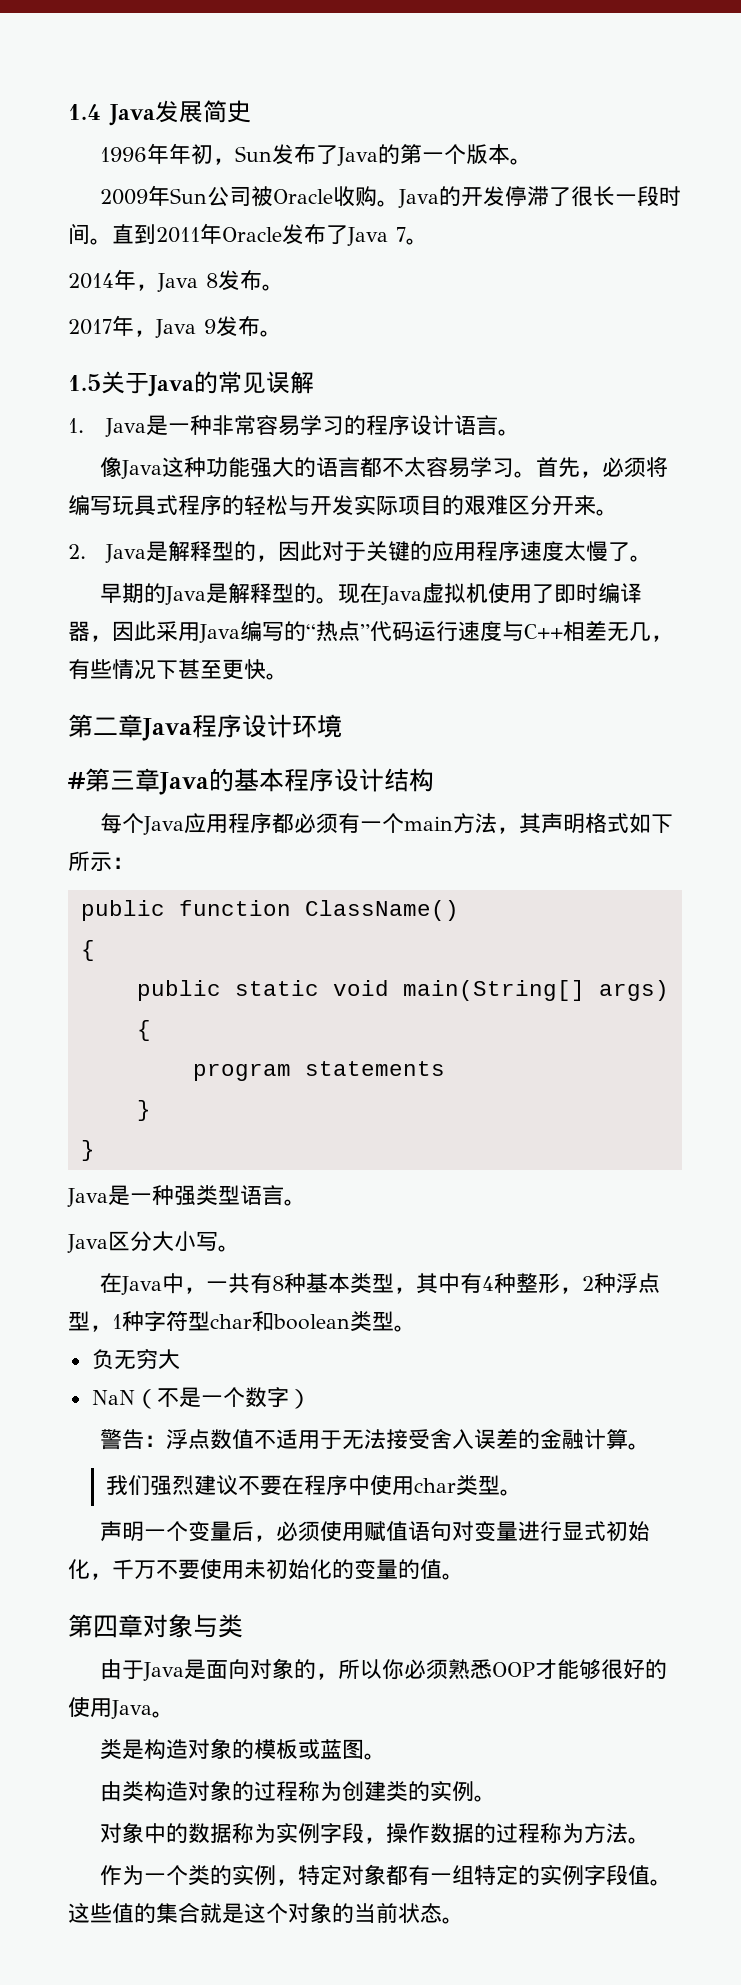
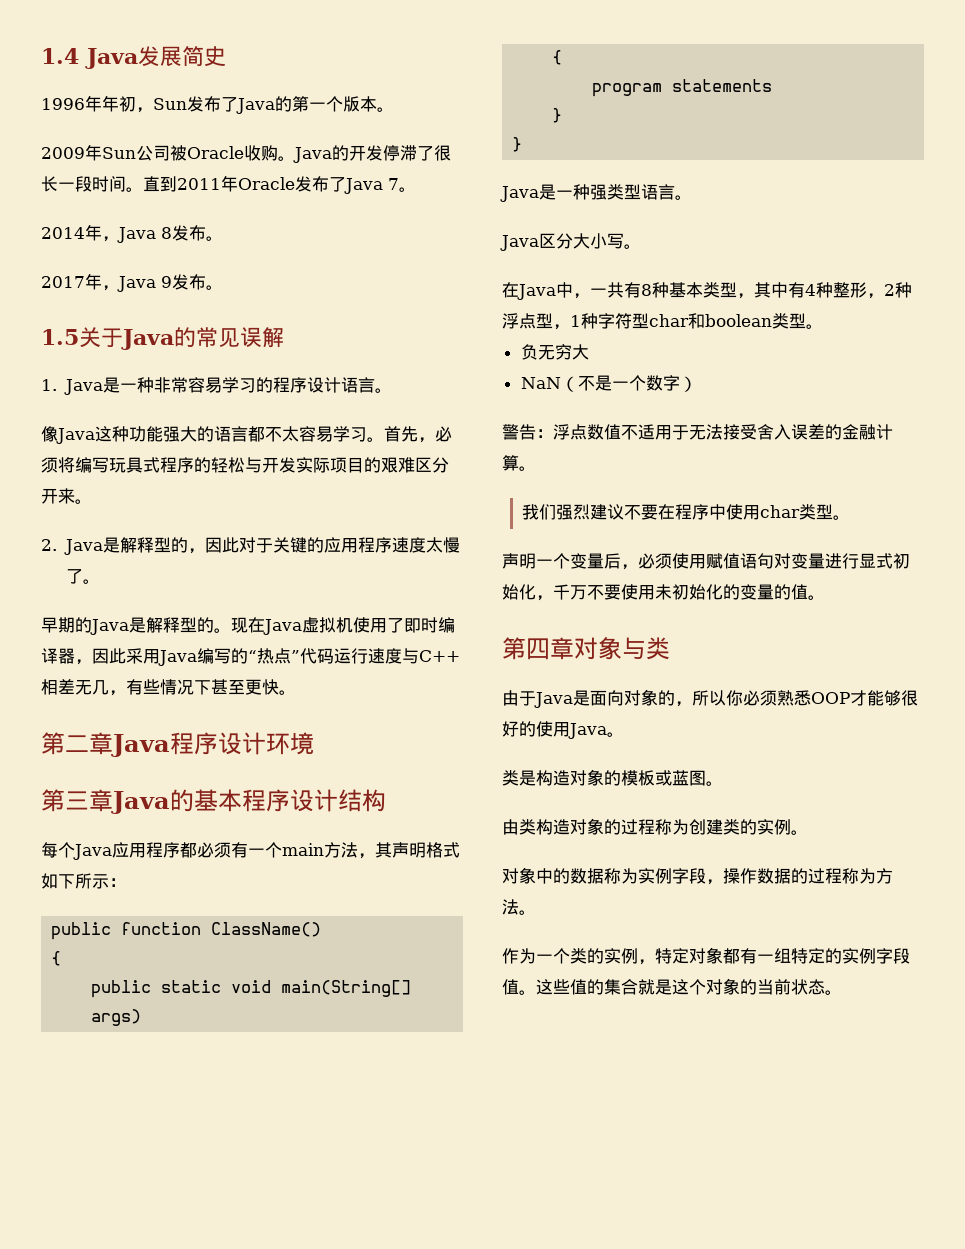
[68,772,85,789] # -> (314, 743) none

